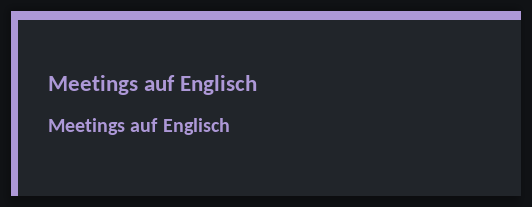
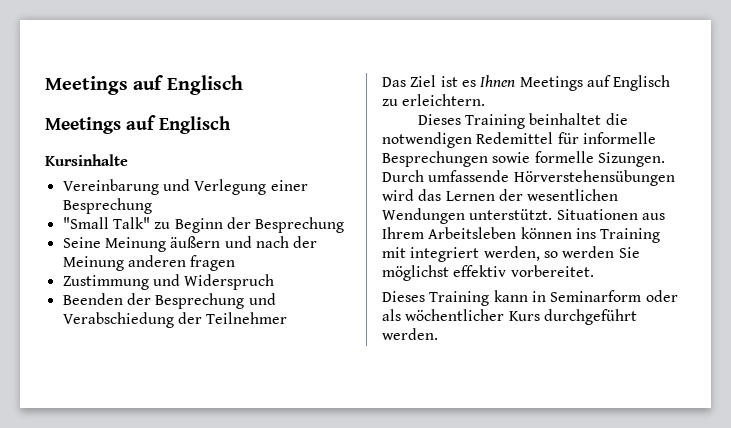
(230, 126) none -> [45,154,128,166] [62,179,308,195] [62,198,152,214] [62,217,345,233] [62,236,318,252] [62,255,236,271] [62,274,275,290] [62,293,276,309] [62,312,288,328] [382,75,671,91] [382,94,486,106] [417,113,628,129] [382,132,656,148] [382,151,665,167] [382,170,675,186] [382,189,619,201] [382,208,665,224] [382,227,661,243] [382,246,640,262] [382,265,594,281] [382,290,678,306] [382,309,637,325] [382,328,438,340] // Kursinhalte // Vereinbarung und Verlegung einer Besprechung // "Small Talk" zu Beginn der Besprechung // Seine Meinung äußern und nach der Meinung anderen fragen // Zustimmung und Widerspruch // Beenden der Besprechung und Verabschiedung der Teilnehmer // Das Ziel ist es Ihnen Meetings auf Englisch zu erleichtern. // Dieses Training beinhaltet die notwendigen Redemittel für informelle Besprechungen sowie formelle Sizungen. Durch umfassende Hörverstehensübungen wird das Lernen der wesentlichen Wendungen unterstützt. Situationen aus Ihrem Arbeitsleben können ins Training mit integriert werden, so werden Sie möglichst effektiv vorbereitet. // Dieses Training kann in Seminarform oder als wöchentlicher Kurs durchgeführt werden.

